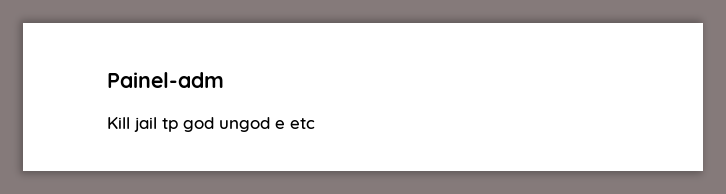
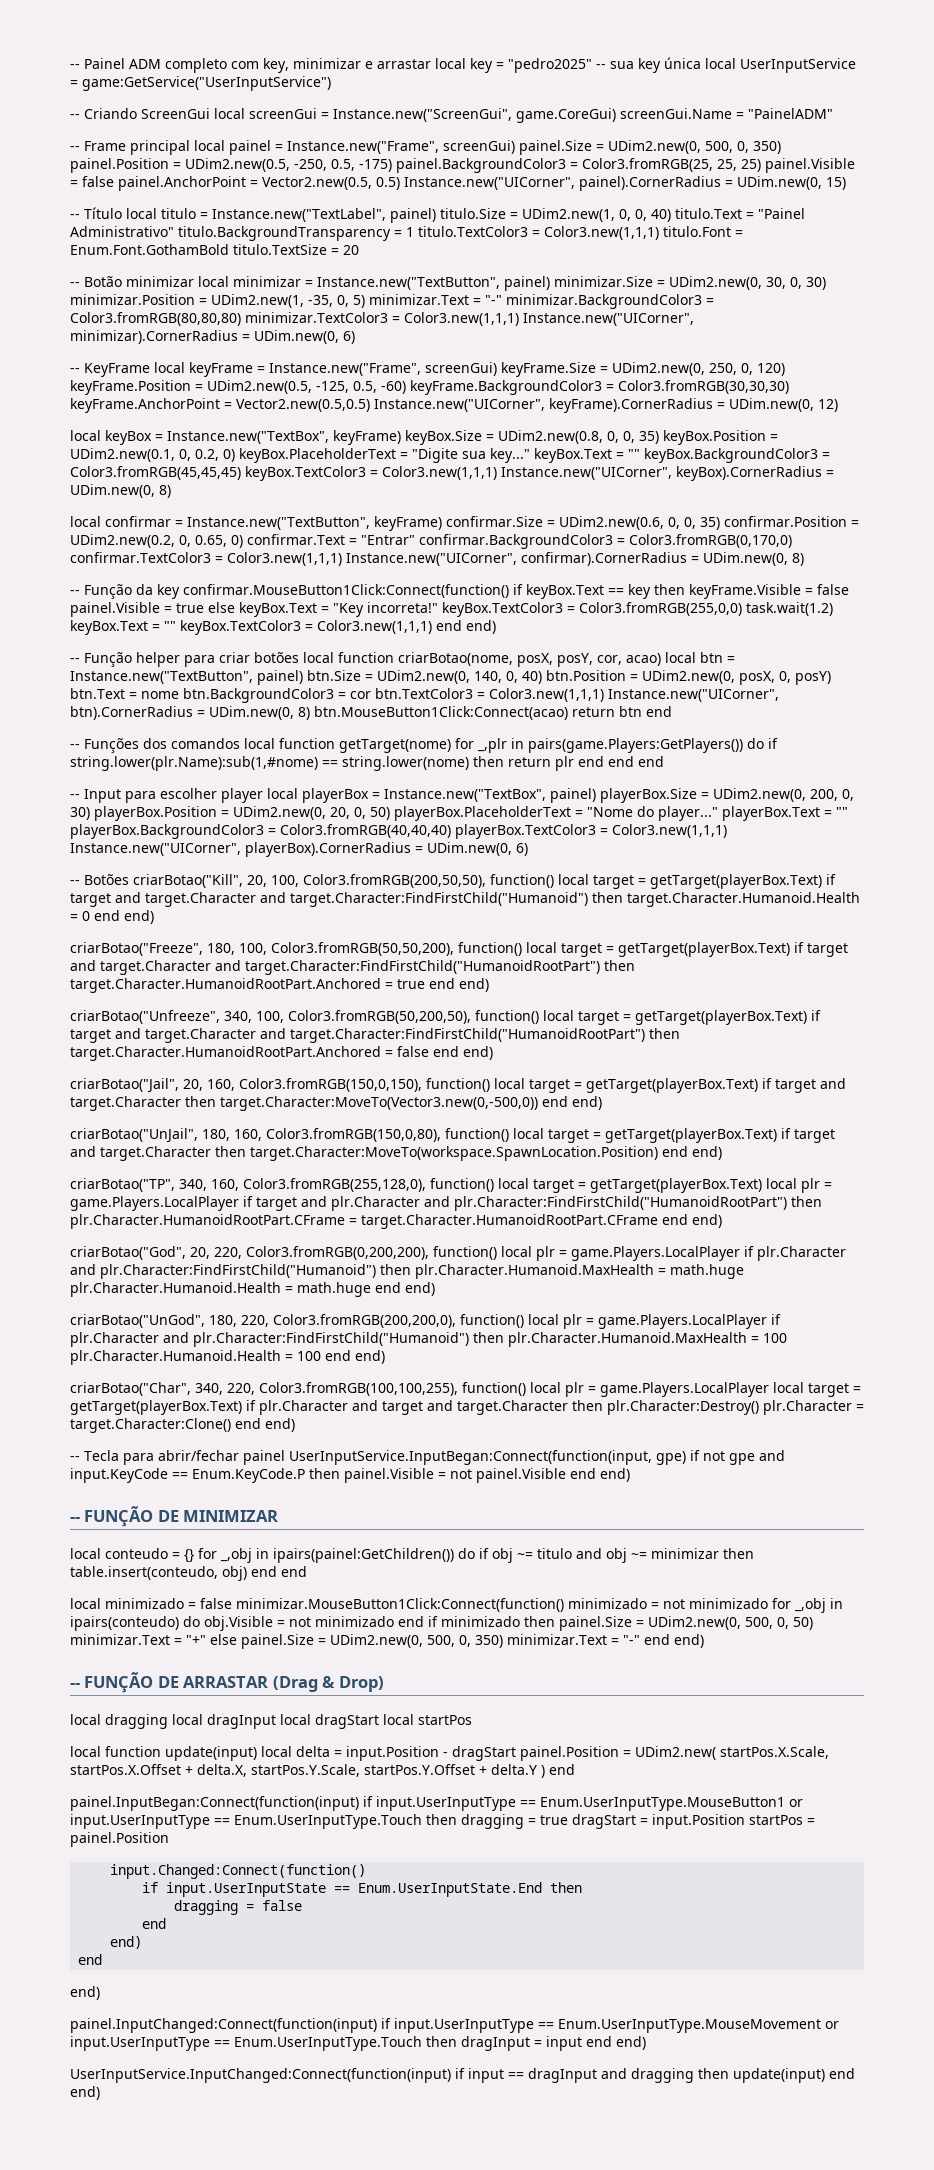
[107,72,224,88] [107,117,315,132] Painel-adm // Kill jail tp god ungod e etc -> [70,57,856,73] [70,76,331,91] [70,108,833,123] [70,140,781,155] [70,158,855,173] [70,176,846,191] [70,207,805,223] [70,226,743,241] [70,244,359,255] [70,276,826,291] [70,294,714,309] [70,312,694,326] [70,330,355,344] [70,362,785,377] [70,380,789,395] [70,398,838,413] [70,430,778,445] [70,448,830,463] [70,466,834,481] [70,484,171,498] [70,516,859,531] [70,534,792,549] [70,552,804,566] [70,584,849,599] [70,602,833,617] [70,620,496,635] [70,652,735,667] [70,670,831,685] [70,688,779,703] [70,706,672,720] [70,738,778,753] [70,756,664,771] [70,788,854,803] [70,806,848,821] [70,824,727,839] [70,842,528,857] [70,874,836,889] [70,892,860,907] [70,910,154,924] [70,942,848,957] [70,960,635,975] [70,978,489,993] [70,1010,821,1025] [70,1028,680,1043] [70,1046,493,1061] [70,1078,846,1093] [70,1096,602,1111] [70,1128,835,1143] [70,1146,722,1161] [70,1178,832,1193] [70,1196,822,1211] [70,1214,722,1229] [70,1246,846,1261] [70,1264,744,1279] [70,1282,435,1297] [70,1314,781,1329] [70,1332,787,1347] [70,1350,385,1365] [70,1382,861,1397] [70,1400,864,1415] [70,1418,295,1433] [70,1450,785,1465] [70,1468,630,1483] [70,1506,279,1527] [70,1548,754,1563] [70,1566,307,1581] [70,1598,843,1613] [70,1616,813,1631] [70,1634,704,1649] [70,1672,384,1693] [70,1714,472,1729] [70,1746,829,1761] [70,1764,575,1778] [70,1796,803,1811] [70,1814,815,1829] [70,1832,169,1847] [110,1864,367,1879] [142,1882,583,1897] [174,1900,303,1915] [142,1918,167,1929] [110,1936,143,1949] [78,1954,103,1965] [70,1986,100,2000] [70,2018,839,2033] [70,2036,646,2051] [70,2068,855,2083] [70,2086,100,2100] -- Painel ADM completo com key, minimizar e arrastar local key = "pedro2025" -- sua key única local UserInputService = game:GetService("UserInputService") // -- Criando ScreenGui local screenGui = Instance.new("ScreenGui", game.CoreGui) screenGui.Name = "PainelADM" // -- Frame principal local painel = Instance.new("Frame", screenGui) painel.Size = UDim2.new(0, 500, 0, 350) painel.Position = UDim2.new(0.5, -250, 0.5, -175) painel.BackgroundColor3 = Color3.fromRGB(25, 25, 25) painel.Visible = false painel.AnchorPoint = Vector2.new(0.5, 0.5) Instance.new("UICorner", painel).CornerRadius = UDim.new(0, 15) // -- Título local titulo = Instance.new("TextLabel", painel) titulo.Size = UDim2.new(1, 0, 0, 40) titulo.Text = "Painel Administrativo" titulo.BackgroundTransparency = 1 titulo.TextColor3 = Color3.new(1,1,1) titulo.Font = Enum.Font.GothamBold titulo.TextSize = 20 // -- Botão minimizar local minimizar = Instance.new("TextButton", painel) minimizar.Size = UDim2.new(0, 30, 0, 30) minimizar.Position = UDim2.new(1, -35, 0, 5) minimizar.Text = "-" minimizar.BackgroundColor3 = Color3.fromRGB(80,80,80) minimizar.TextColor3 = Color3.new(1,1,1) Instance.new("UICorner", minimizar).CornerRadius = UDim.new(0, 6) // -- KeyFrame local keyFrame = Instance.new("Frame", screenGui) keyFrame.Size = UDim2.new(0, 250, 0, 120) keyFrame.Position = UDim2.new(0.5, -125, 0.5, -60) keyFrame.BackgroundColor3 = Color3.fromRGB(30,30,30) keyFrame.AnchorPoint = Vector2.new(0.5,0.5) Instance.new("UICorner", keyFrame).CornerRadius = UDim.new(0, 12) // local keyBox = Instance.new("TextBox", keyFrame) keyBox.Size = UDim2.new(0.8, 0, 0, 35) keyBox.Position = UDim2.new(0.1, 0, 0.2, 0) keyBox.PlaceholderText = "Digite sua key..." keyBox.Text = "" keyBox.BackgroundColor3 = Color3.fromRGB(45,45,45) keyBox.TextColor3 = Color3.new(1,1,1) Instance.new("UICorner", keyBox).CornerRadius = UDim.new(0, 8) // local confirmar = Instance.new("TextButton", keyFrame) confirmar.Size = UDim2.new(0.6, 0, 0, 35) confirmar.Position = UDim2.new(0.2, 0, 0.65, 0) confirmar.Text = "Entrar" confirmar.BackgroundColor3 = Color3.fromRGB(0,170,0) confirmar.TextColor3 = Color3.new(1,1,1) Instance.new("UICorner", confirmar).CornerRadius = UDim.new(0, 8) // -- Função da key confirmar.MouseButton1Click:Connect(function() if keyBox.Text == key then keyFrame.Visible = false painel.Visible = true else keyBox.Text = "Key incorreta!" keyBox.TextColor3 = Color3.fromRGB(255,0,0) task.wait(1.2) keyBox.Text = "" keyBox.TextColor3 = Color3.new(1,1,1) end end) // -- Função helper para criar botões local function criarBotao(nome, posX, posY, cor, acao) local btn = Instance.new("TextButton", painel) btn.Size = UDim2.new(0, 140, 0, 40) btn.Position = UDim2.new(0, posX, 0, posY) btn.Text = nome btn.BackgroundColor3 = cor btn.TextColor3 = Color3.new(1,1,1) Instance.new("UICorner", btn).CornerRadius = UDim.new(0, 8) btn.MouseButton1Click:Connect(acao) return btn end // -- Funções dos comandos local function getTarget(nome) for _,plr in pairs(game.Players:GetPlayers()) do if string.lower(plr.Name):sub(1,#nome) == string.lower(nome) then return plr end end end // -- Input para escolher player local playerBox = Instance.new("TextBox", painel) playerBox.Size = UDim2.new(0, 200, 0, 30) playerBox.Position = UDim2.new(0, 20, 0, 50) playerBox.PlaceholderText = "Nome do player..." playerBox.Text = "" playerBox.BackgroundColor3 = Color3.fromRGB(40,40,40) playerBox.TextColor3 = Color3.new(1,1,1) Instance.new("UICorner", playerBox).CornerRadius = UDim.new(0, 6) // -- Botões criarBotao("Kill", 20, 100, Color3.fromRGB(200,50,50), function() local target = getTarget(playerBox.Text) if target and target.Character and target.Character:FindFirstChild("Humanoid") then target.Character.Humanoid.Health = 0 end end) // criarBotao("Freeze", 180, 100, Color3.fromRGB(50,50,200), function() local target = getTarget(playerBox.Text) if target and target.Character and target.Character:FindFirstChild("HumanoidRootPart") then target.Character.HumanoidRootPart.Anchored = true end end) // criarBotao("Unfreeze", 340, 100, Color3.fromRGB(50,200,50), function() local target = getTarget(playerBox.Text) if target and target.Character and target.Character:FindFirstChild("HumanoidRootPart") then target.Character.HumanoidRootPart.Anchored = false end end) // criarBotao("Jail", 20, 160, Color3.fromRGB(150,0,150), function() local target = getTarget(playerBox.Text) if target and target.Character then target.Character:MoveTo(Vector3.new(0,-500,0)) end end) // criarBotao("UnJail", 180, 160, Color3.fromRGB(150,0,80), function() local target = getTarget(playerBox.Text) if target and target.Character then target.Character:MoveTo(workspace.SpawnLocation.Position) end end) // criarBotao("TP", 340, 160, Color3.fromRGB(255,128,0), function() local target = getTarget(playerBox.Text) local plr = game.Players.LocalPlayer if target and plr.Character and plr.Character:FindFirstChild("HumanoidRootPart") then plr.Character.HumanoidRootPart.CFrame = target.Character.HumanoidRootPart.CFrame end end) // criarBotao("God", 20, 220, Color3.fromRGB(0,200,200), function() local plr = game.Players.LocalPlayer if plr.Character and plr.Character:FindFirstChild("Humanoid") then plr.Character.Humanoid.MaxHealth = math.huge plr.Character.Humanoid.Health = math.huge end end) // criarBotao("UnGod", 180, 220, Color3.fromRGB(200,200,0), function() local plr = game.Players.LocalPlayer if plr.Character and plr.Character:FindFirstChild("Humanoid") then plr.Character.Humanoid.MaxHealth = 100 plr.Character.Humanoid.Health = 100 end end) // criarBotao("Char", 340, 220, Color3.fromRGB(100,100,255), function() local plr = game.Players.LocalPlayer local target = getTarget(playerBox.Text) if plr.Character and target and target.Character then plr.Character:Destroy() plr.Character = target.Character:Clone() end end) // -- Tecla para abrir/fechar painel UserInputService.InputBegan:Connect(function(input, gpe) if not gpe and input.KeyCode == Enum.KeyCode.P then painel.Visible = not painel.Visible end end) // -- FUNÇÃO DE MINIMIZAR // local conteudo = {} for _,obj in ipairs(painel:GetChildren()) do if obj ~= titulo and obj ~= minimizar then table.insert(conteudo, obj) end end // local minimizado = false minimizar.MouseButton1Click:Connect(function() minimizado = not minimizado for _,obj in ipairs(conteudo) do obj.Visible = not minimizado end if minimizado then painel.Size = UDim2.new(0, 500, 0, 50) minimizar.Text = "+" else painel.Size = UDim2.new(0, 500, 0, 350) minimizar.Text = "-" end end) // -- FUNÇÃO DE ARRASTAR (Drag & Drop) // local dragging local dragInput local dragStart local startPos // local function update(input) local delta = input.Position - dragStart painel.Position = UDim2.new( startPos.X.Scale, startPos.X.Offset + delta.X, startPos.Y.Scale, startPos.Y.Offset + delta.Y ) end // painel.InputBegan:Connect(function(input) if input.UserInputType == Enum.UserInputType.MouseButton1 or input.UserInputType == Enum.UserInputType.Touch then dragging = true dragStart = input.Position startPos = painel.Position // input.Changed:Connect(function() // if input.UserInputState == Enum.UserInputState.End then // dragging = false // end // end) // end // end) // painel.InputChanged:Connect(function(input) if input.UserInputType == Enum.UserInputType.MouseMovement or input.UserInputType == Enum.UserInputType.Touch then dragInput = input end end) // UserInputService.InputChanged:Connect(function(input) if input == dragInput and dragging then update(input) end end)

